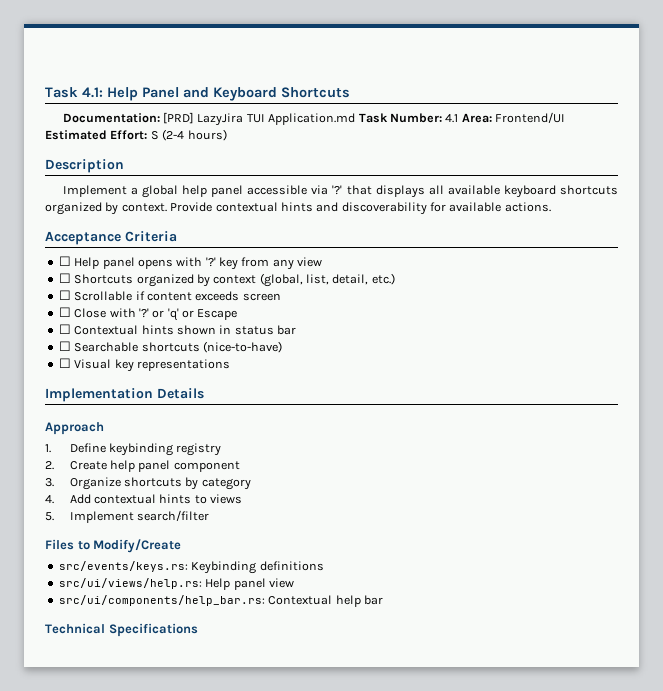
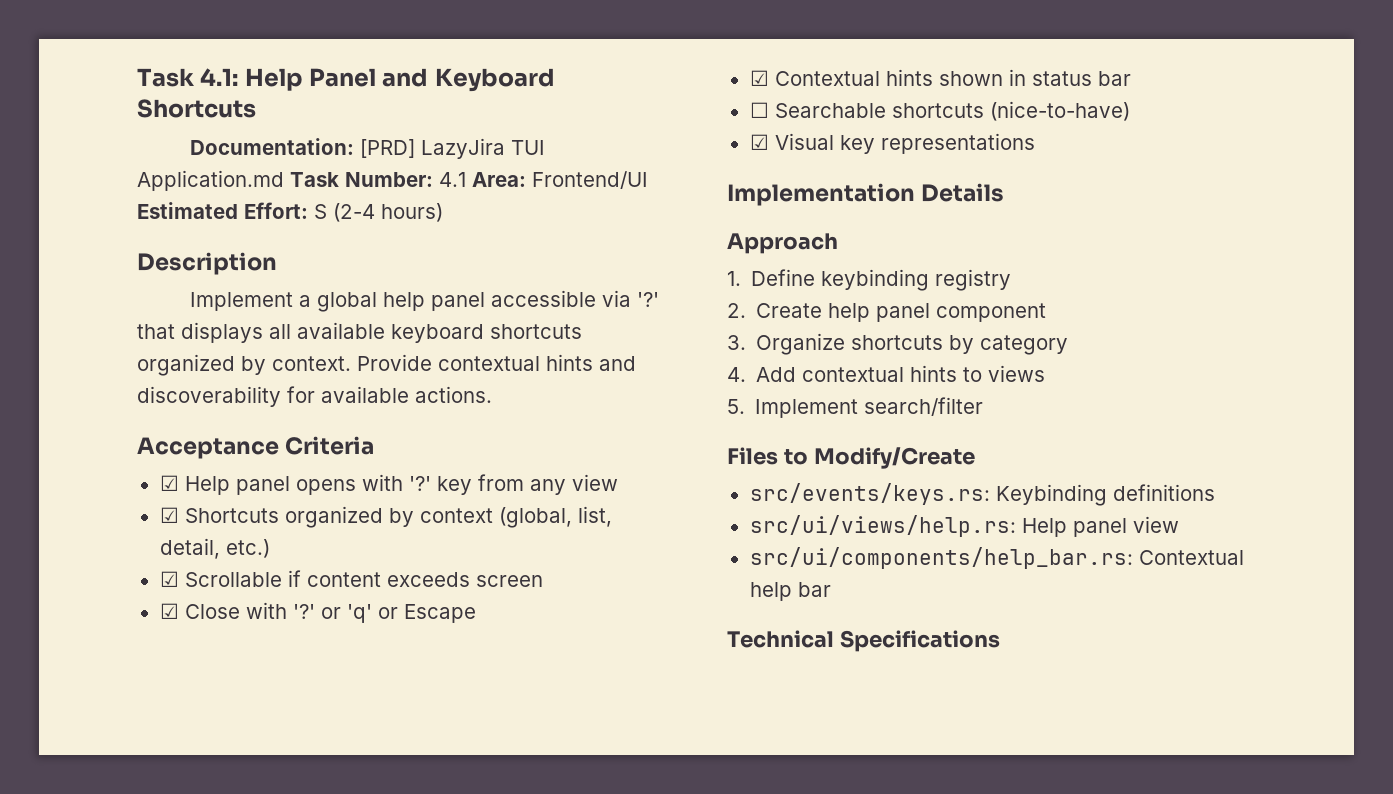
[58,256,71,266] ☐ -> [159,475,179,491] ☑
[58,273,71,283] ☐ -> [159,507,179,523] ☑
[58,290,71,300] ☐ -> [159,571,179,587] ☑
[58,307,71,317] ☐ -> [159,603,179,619] ☑
[58,324,71,334] ☐ -> [749,70,769,86] ☑
[58,358,71,368] ☐ -> [749,134,769,150] ☑

